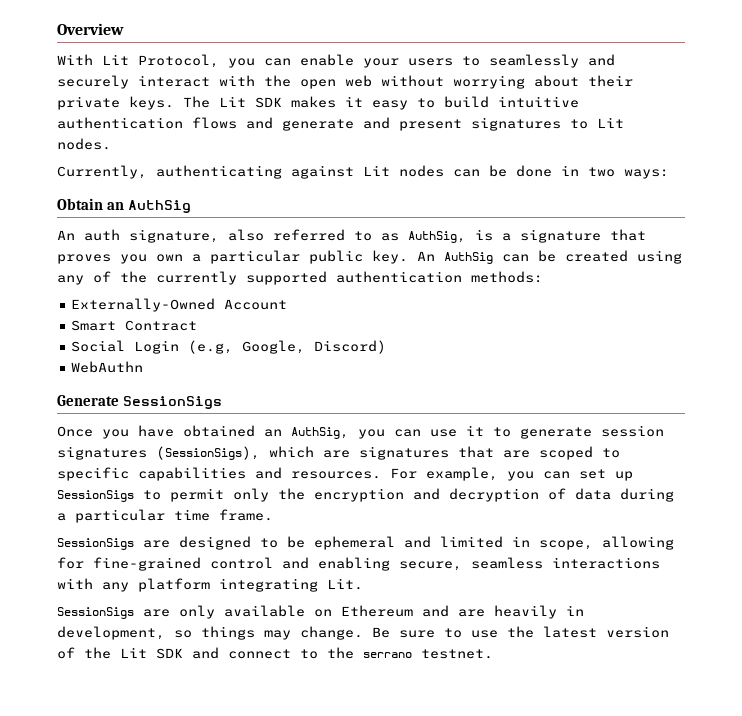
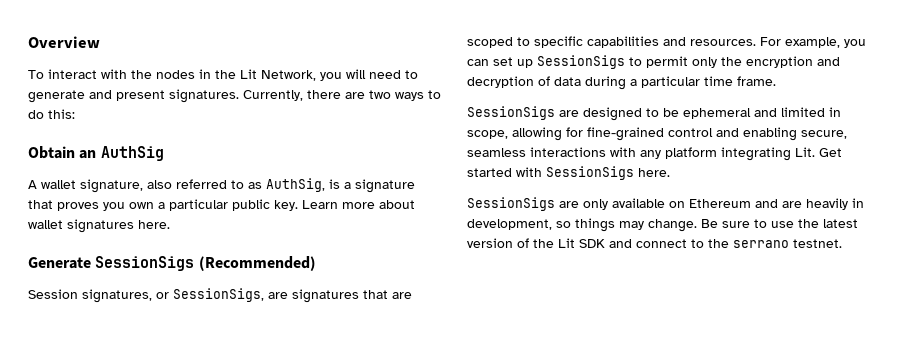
[57,54,615,68] [57,75,633,89] [57,96,579,110] [57,117,624,131] [57,138,111,150] [57,165,669,179] With Lit Protocol, you can enable your users to seamlessly and securely interact with the open web without worrying about their private keys. The Lit SDK makes it easy to build intuitive authentication flows and generate and present signatures to Lit nodes. // Currently, authenticating against Lit nodes can be done in two ways: -> [28,69,418,81] [28,89,441,103] [28,109,75,119] To interact with the nodes in the Lit Network, you will need to generate and present signatures. Currently, there are two ways to do this:
[57,229,120,241] An auth -> [28,180,76,189] A wallet
[417,250,682,264] [57,271,543,285] [71,298,288,312] [71,320,198,331] [71,340,387,354] [71,361,144,373] [57,395,223,409] [57,425,664,439] [57,446,314,460] An AuthSig can be created using any of the currently supported authentication methods: // Externally-Owned Account // Smart Contract // Social Login (e.g, Google, Discord) // WebAuthn // Generate SessionSigs // Once you have obtained an AuthSig, you can use it to generate session signatures (SessionSigs), which -> [302,200,415,209] [28,219,170,233] [28,256,316,271] [28,288,264,303] Learn more about wallet signatures here. // Generate SessionSigs (Recommended) // Session signatures, or SessionSigs,
(363, 584) none -> [819,148,842,157] [467,166,670,180] Get started with SessionSigs here.

